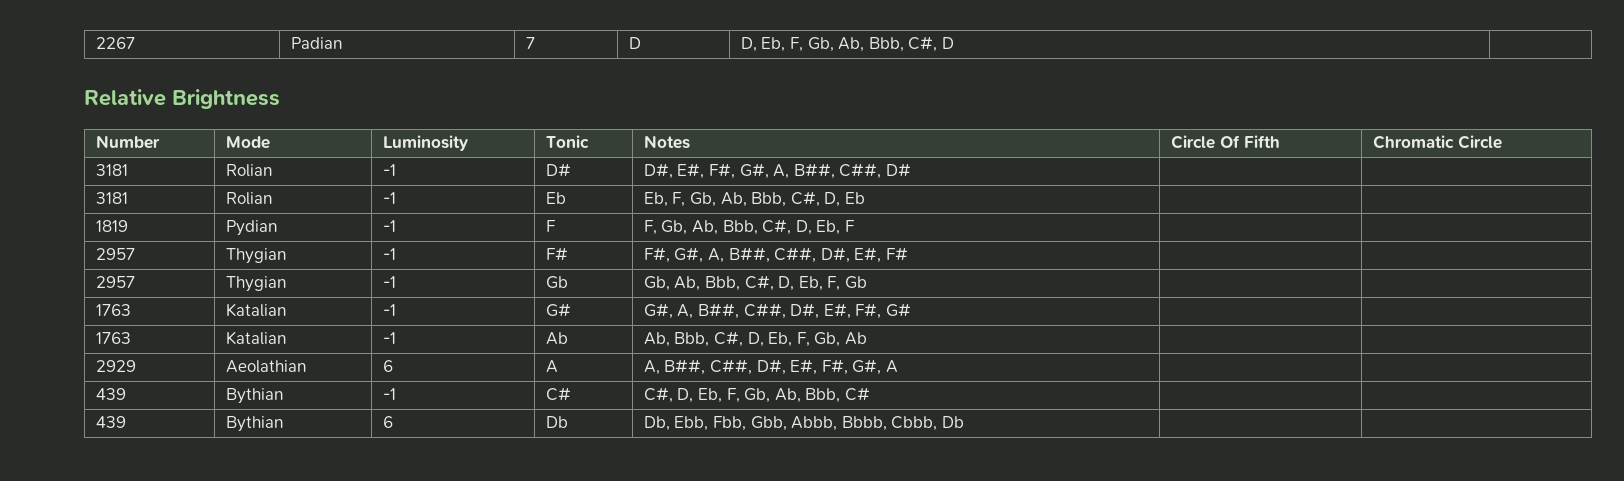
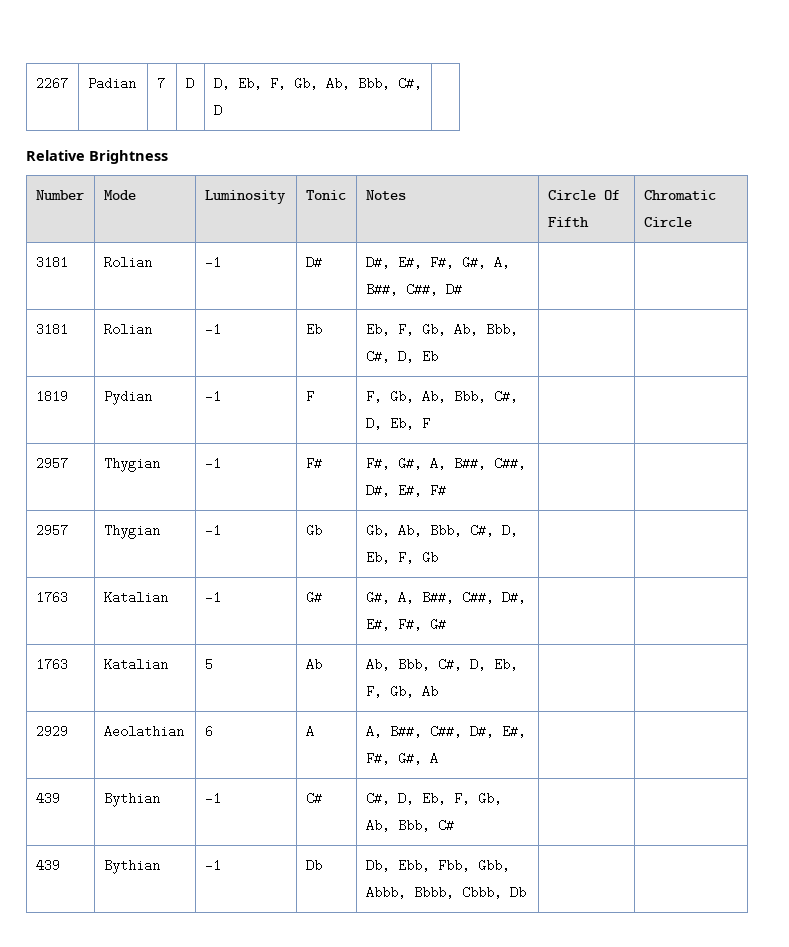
[382,332,396,344] -1 -> [204,658,213,671] 5
[382,416,393,428] 6 -> [204,859,221,872] -1

